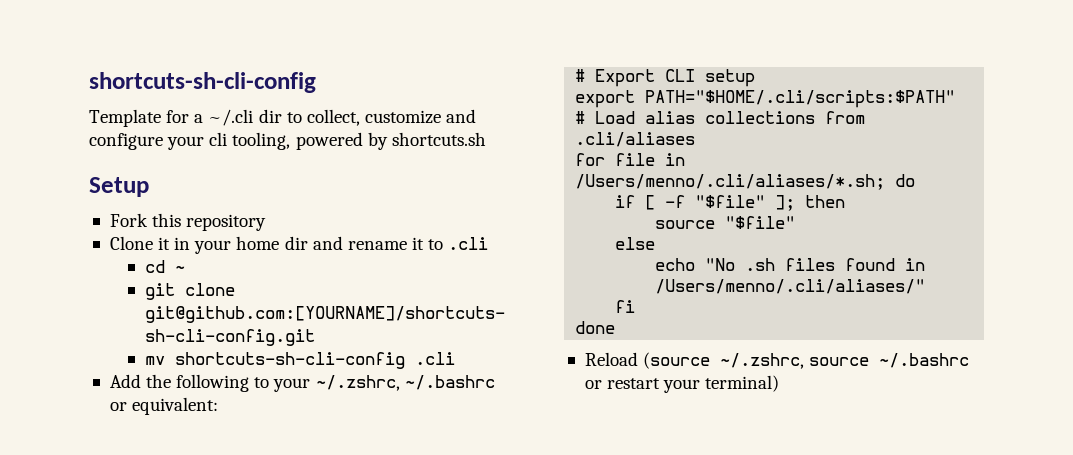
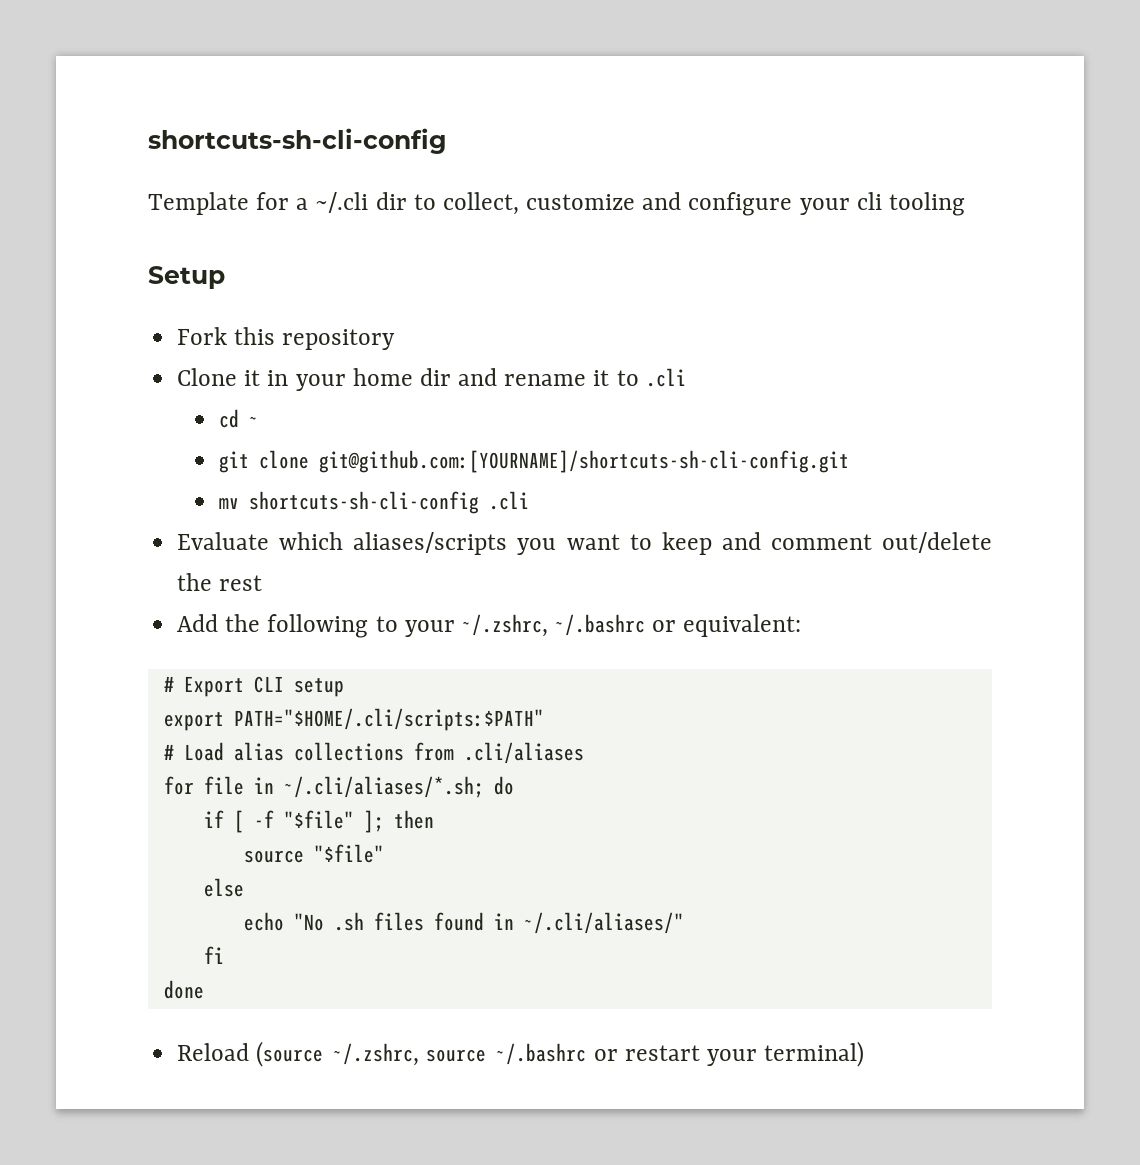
[232,132,486,150] tooling, powered by shortcuts.sh -> [888,192,965,216] tooling
(456, 358) none -> [177,532,992,555] [177,573,263,591] // Evaluate which aliases/scripts you want to keep and comment out/delete the rest
[575,174,886,190] /Users/menno/.cli/aliases/*.sh; -> [283,776,484,798] ~/.cli/aliases/*.sh;
[655,279,926,294] /Users/menno/.cli/aliases/" -> [523,912,684,934] ~/.cli/aliases/"

